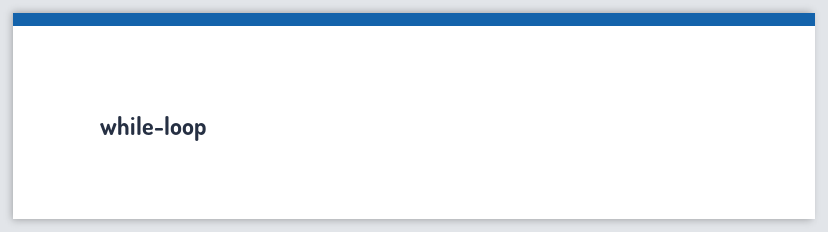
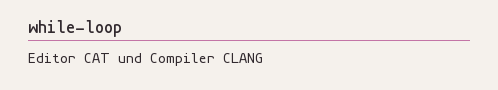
(206, 128) none -> [28,53,263,66] // Editor CAT und Compiler CLANG

